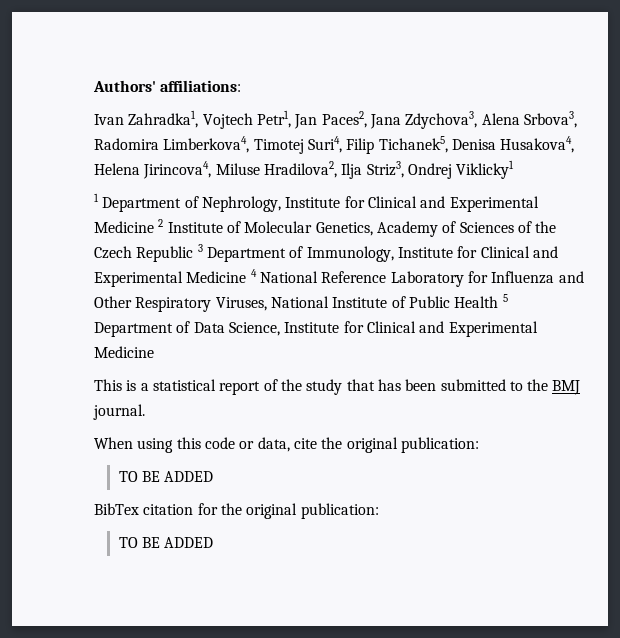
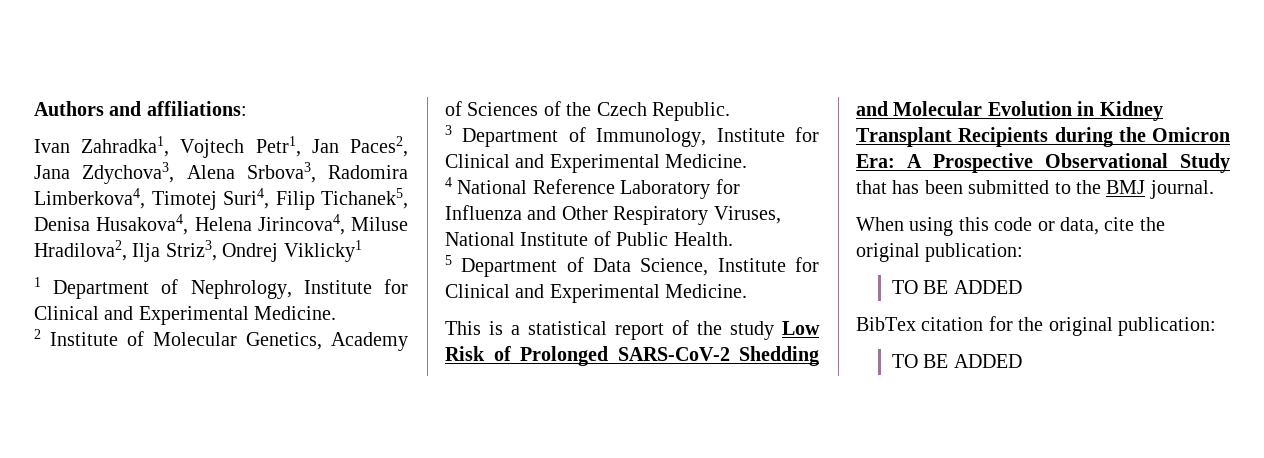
[93,80,156,92] Authors' -> [34,101,142,116] Authors and
[94,221,154,233] Medicine -> [254,306,337,320] Medicine. //
[136,246,194,262] Republic -> [652,102,730,121] Republic. //
[186,271,247,283] Medicine -> [665,154,748,168] Medicine. //
[454,296,499,308] Health -> [673,232,733,246] Health. //
[94,346,154,358] Medicine -> [665,284,748,298] Medicine.
(343, 387) none -> [782,321,820,335] [445,346,819,366] [856,101,1163,121] [856,127,1230,147] [856,153,1230,173] Low Risk of Prolonged SARS-CoV-2 Shedding and Molecular Evolution in Kidney Transplant Recipients during the Omicron Era: A Prospective Observational Study

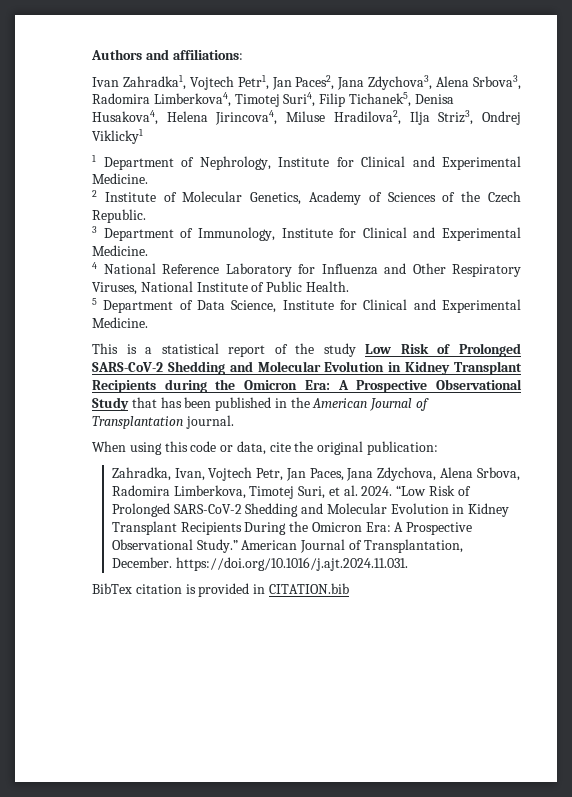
[968,180,1146,194] submitted to the BMJ -> [215,397,430,411] [92,416,183,429] published in the American Journal of Transplantation
[891,280,1022,294] [856,316,1216,336] [891,354,1022,368] TO BE ADDED // BibTex citation for the original publication: // TO BE ADDED -> [111,467,520,481] [111,485,471,499] [111,503,510,517] [111,521,473,535] [111,539,463,553] [111,557,408,571] [92,583,349,597] Zahradka, Ivan, Vojtech Petr, Jan Paces, Jana Zdychova, Alena Srbova, Radomira Limberkova, Timotej Suri, et al. 2024. “Low Risk of Prolonged SARS-CoV-2 Shedding and Molecular Evolution in Kidney Transplant Recipients During the Omicron Era: A Prospective Observational Study.” American Journal of Transplantation, December. https://doi.org/10.1016/j.ajt.2024.11.031. // BibTex citation is provided in CITATION.bib

